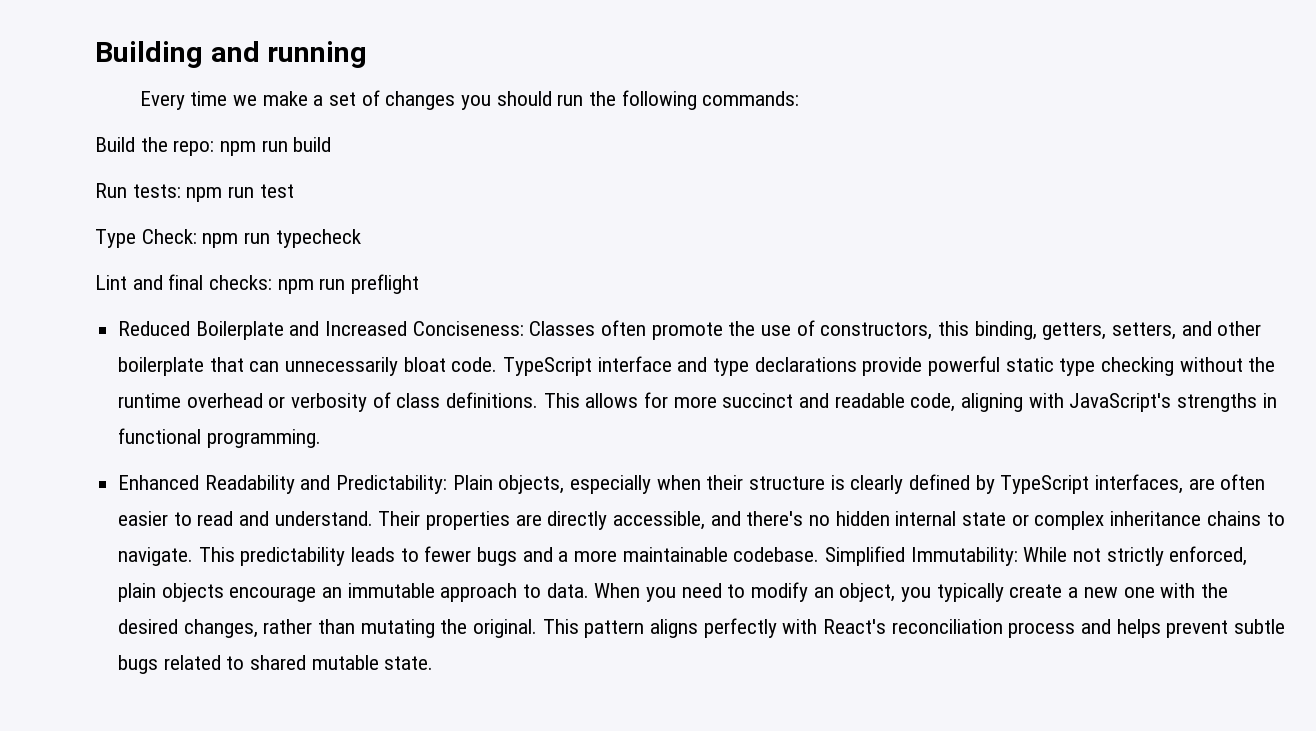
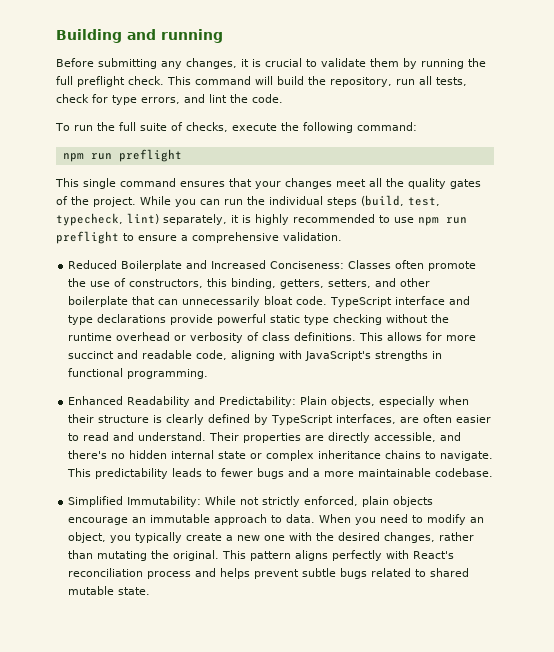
[139,90,800,110] [95,137,332,156] [95,183,294,202] [95,229,361,248] [95,274,420,294] Every time we make a set of changes you should run the following commands: // Build the repo: npm run build // Run tests: npm run test // Type Check: npm run typecheck // Lint and final checks: npm run preflight -> [56,58,486,69] [56,76,467,87] [56,94,283,105] [55,122,417,133] [62,149,182,162] [55,178,481,189] [56,195,440,207] [56,213,467,226] [56,231,342,244] Before submitting any changes, it is crucial to validate them by running the full preflight check. This command will build the repository, run all tests, check for type errors, and lint the code. // To run the full suite of checks, execute the following command: // npm run preflight // This single command ensures that your changes meet all the quality gates of the project. While you can run the individual steps (build, test, typecheck, lint) separately, it is highly recommended to use npm run preflight to ensure a comprehensive validation.
(820, 554) none -> (494, 472) //

